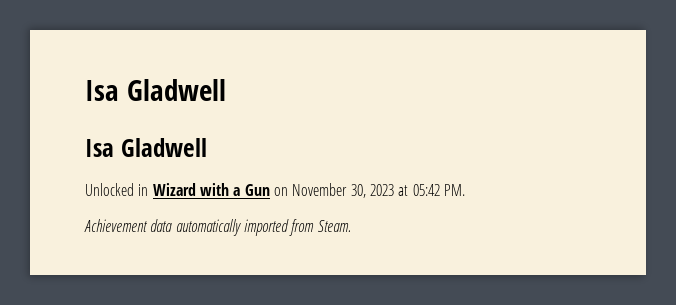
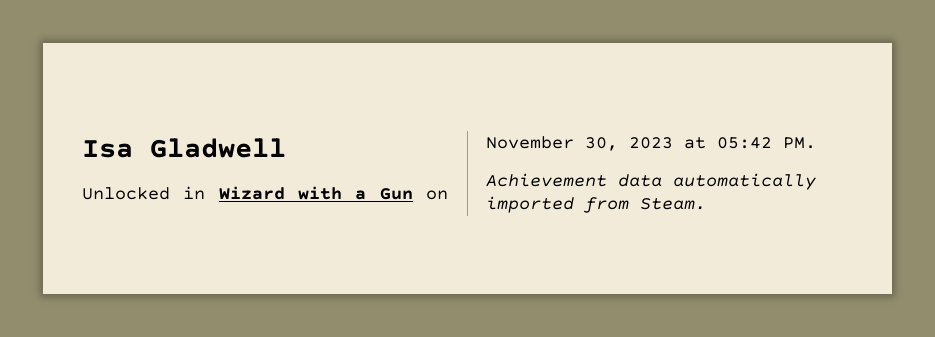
[85,79,226,101] [85,138,207,157] Isa Gladwell // Isa Gladwell -> [82,138,286,158] Isa Gladwell

